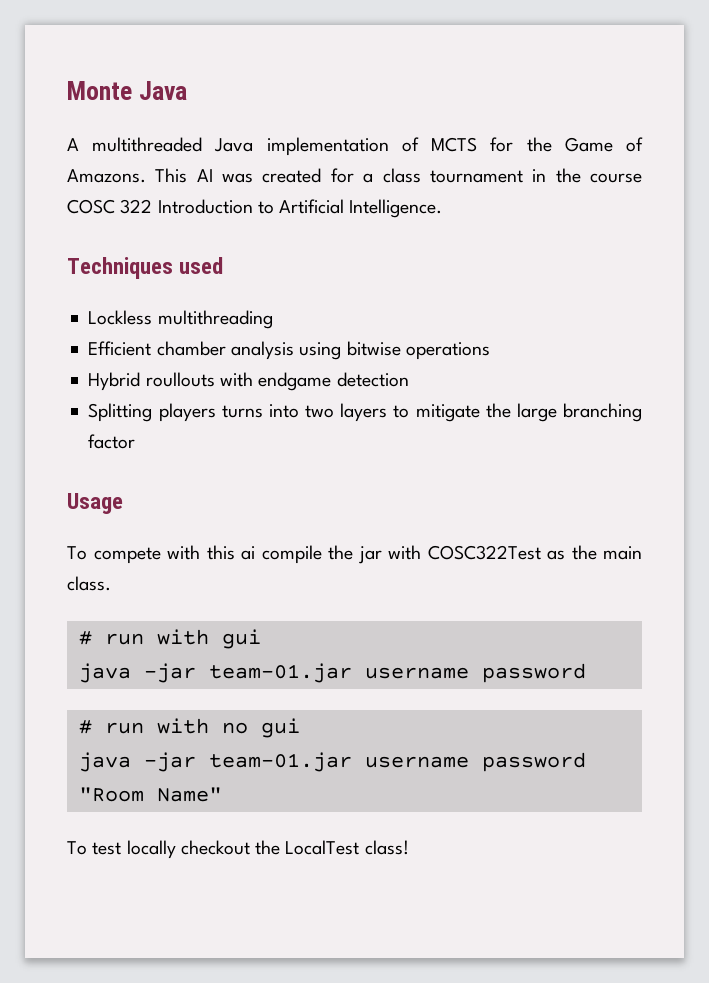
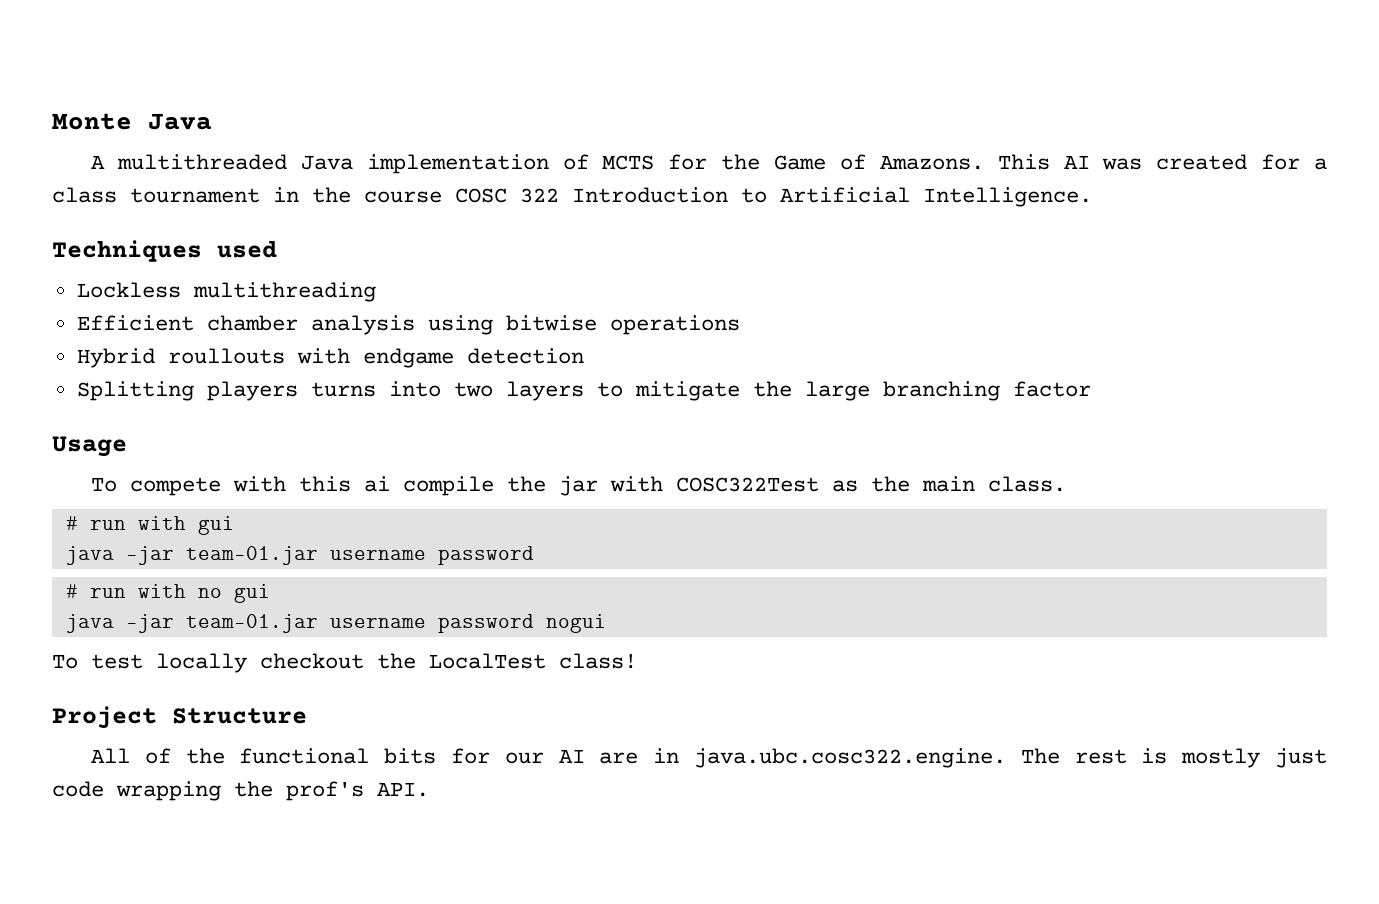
[78,787,222,802] "Room Name" -> [545,614,606,633] nogui
(409, 847) none -> [52,706,307,729] [91,748,1327,768] [52,781,429,801] // Project Structure // All of the functional bits for our AI are in java.ubc.cosc322.engine. The rest is mostly just code wrapping the prof's API.

